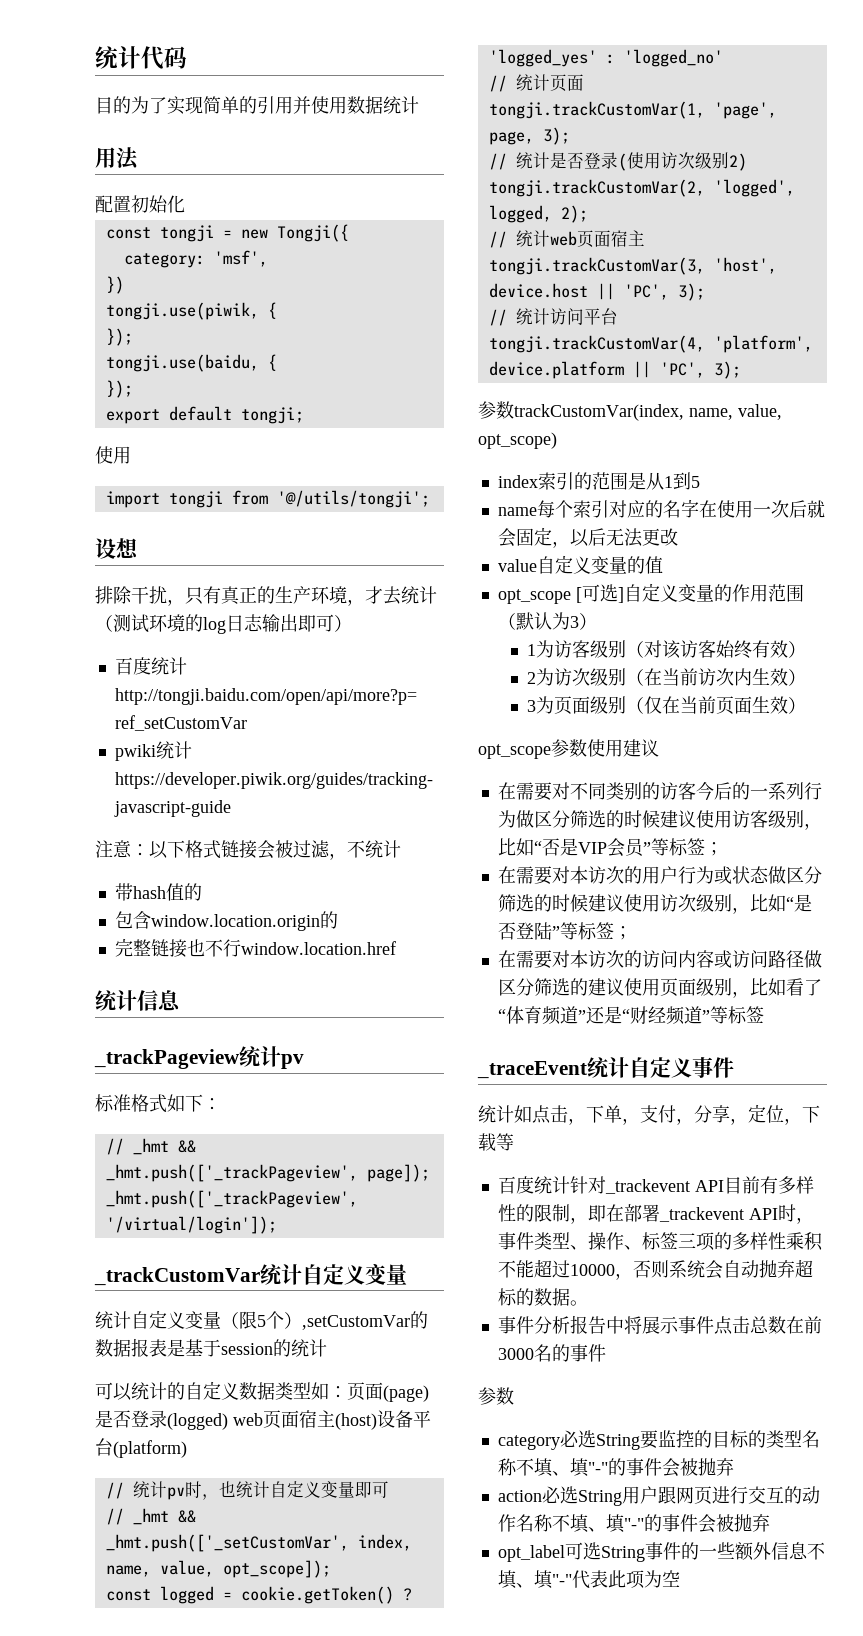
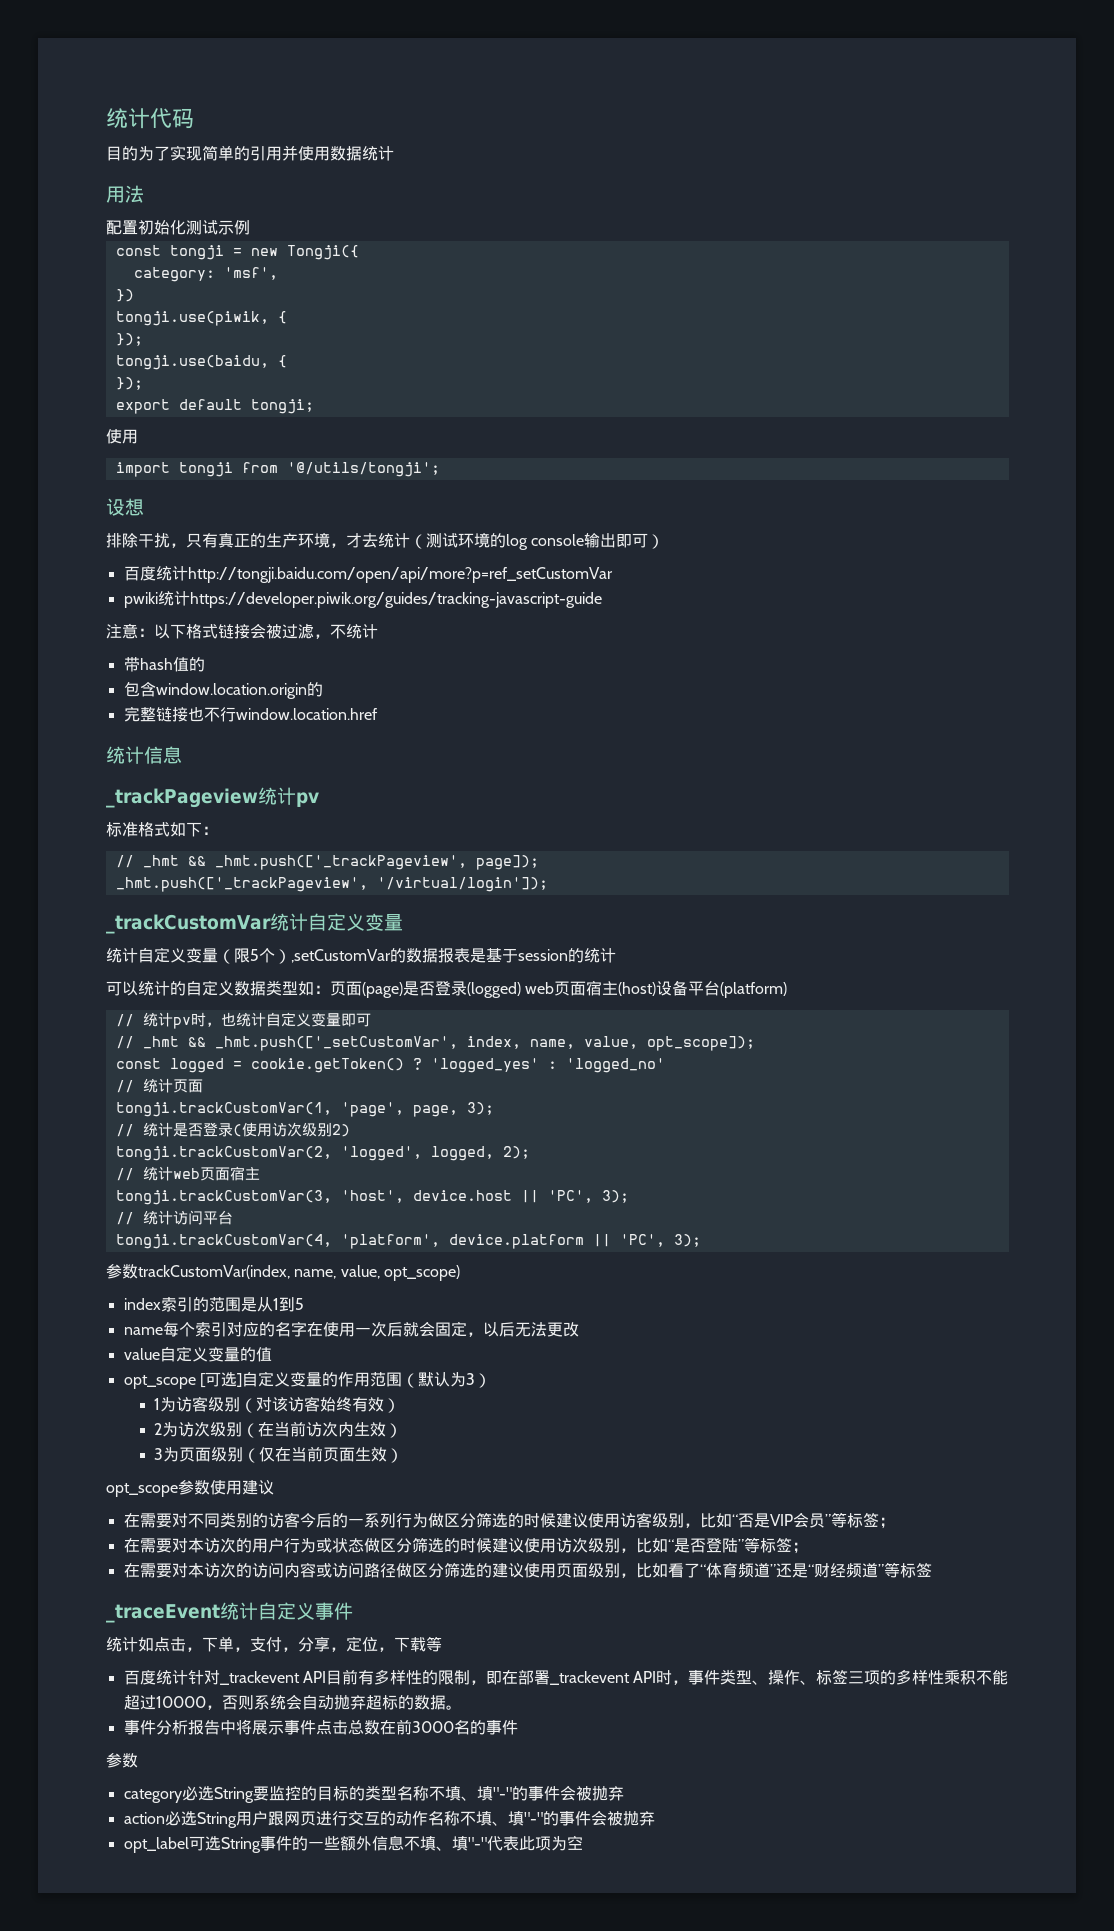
(185, 204) none -> [186,220,250,235] 测试示例
[226,614,263,632] 日志 -> [531,534,585,546] console

